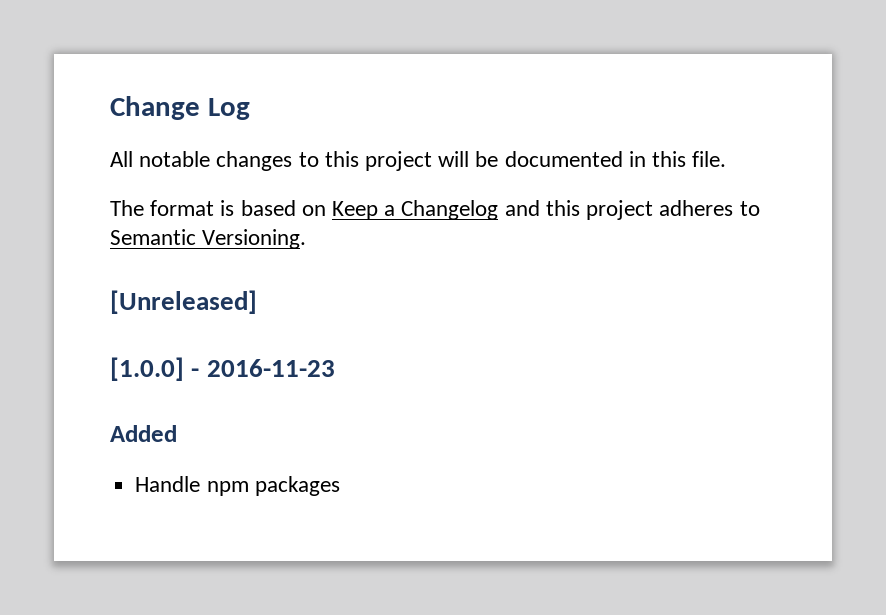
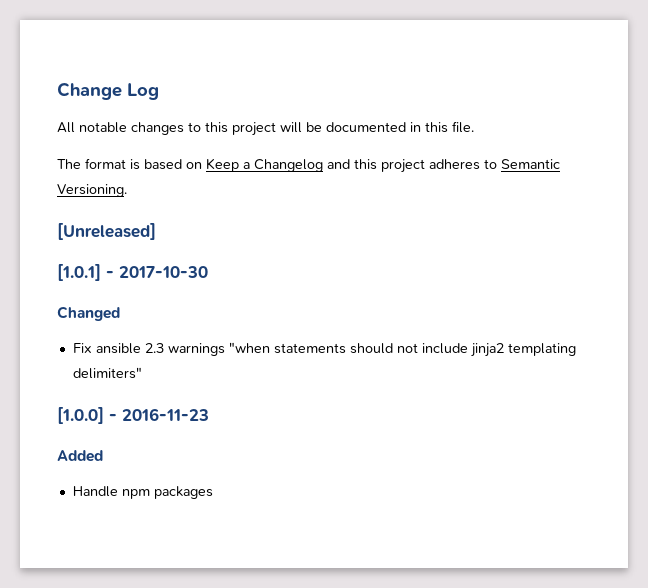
(257, 302) none -> [57,264,208,281] [57,306,120,321] [72,342,576,357] [72,367,142,379] // [1.0.1] - 2017-10-30 // Changed // Fix ansible 2.3 warnings "when statements should not include jinja2 templating delimiters"

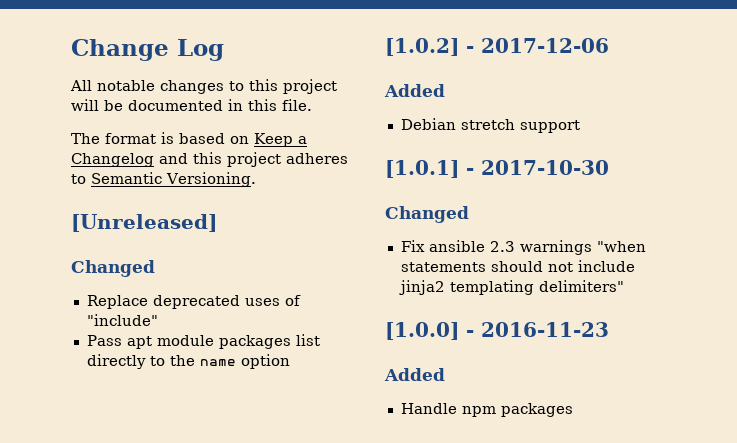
(156, 231) none -> [71,260,155,277] [86,295,301,309] [86,314,158,326] [86,334,320,349] [86,354,290,369] [385,38,609,56] [384,84,445,97] [400,118,580,133] // Changed // Replace deprecated uses of "include" // Pass apt module packages list directly to the name option // [1.0.2] - 2017-12-06 // Added // Debian stretch support

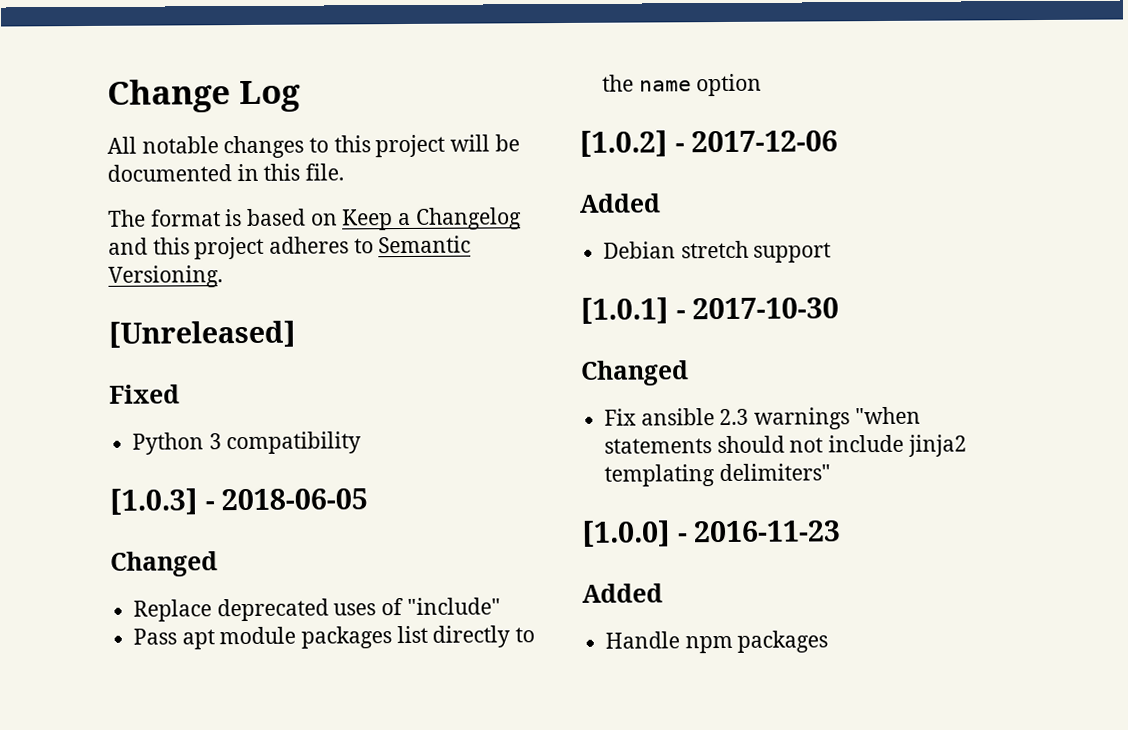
(217, 223) none -> [109,384,180,404] [132,431,362,455] [109,488,369,515] // Fixed // Python 3 compatibility // [1.0.3] - 2018-06-05

